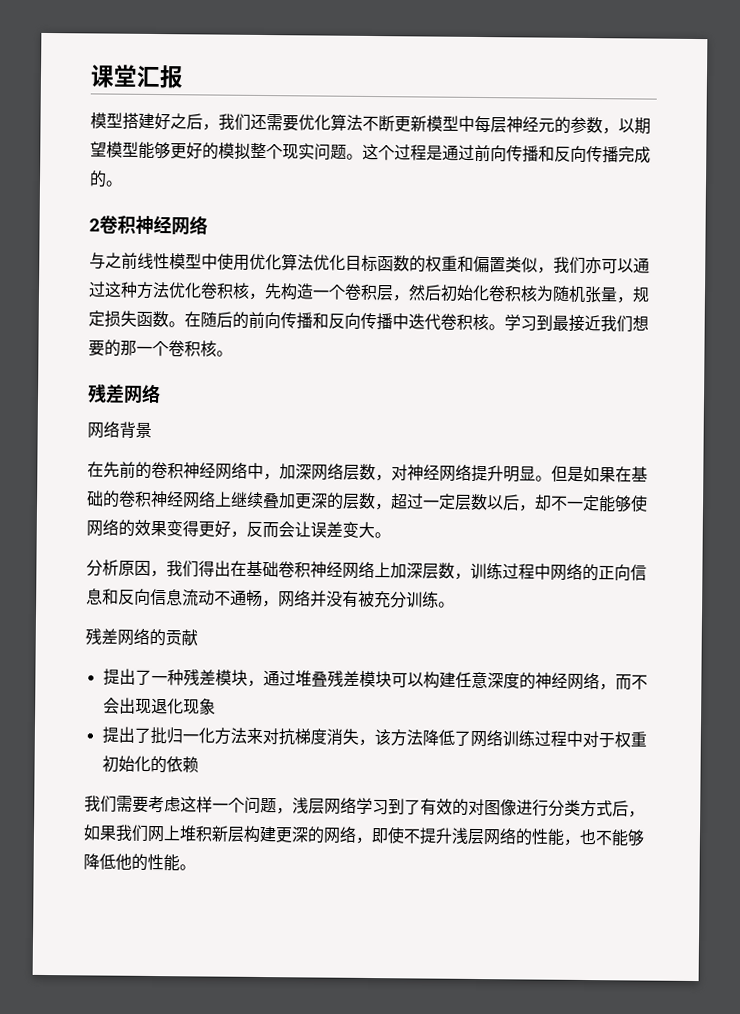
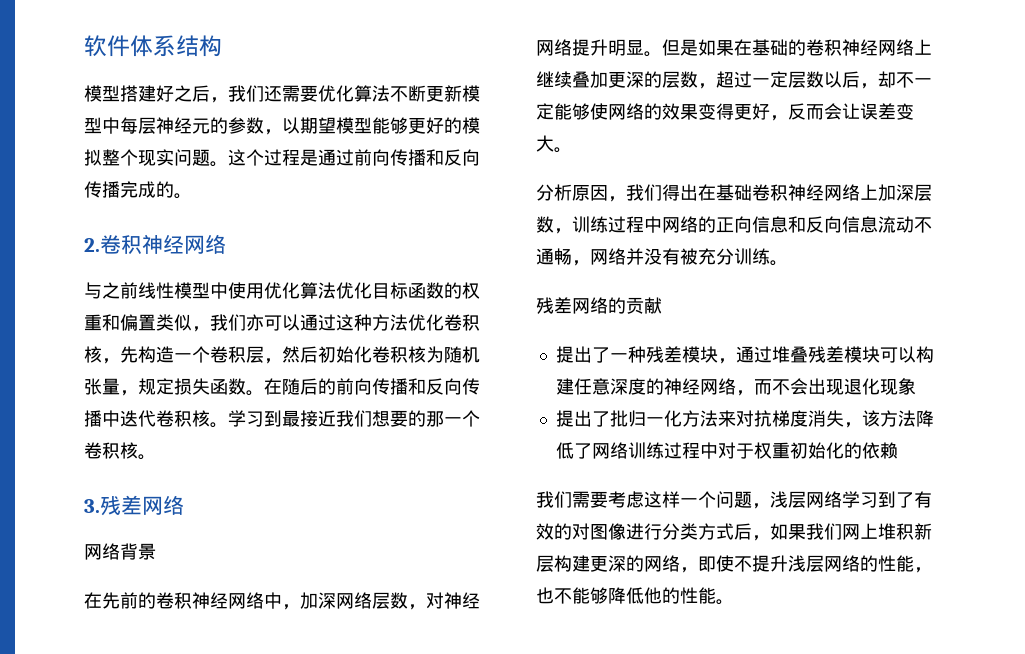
[90,64,184,89] 课堂汇报 -> [84,35,222,57] 软件体系结构
[89,218,100,232] 2 -> [84,238,100,252] 2.
(233, 353) none -> [84,499,100,513] 3.

